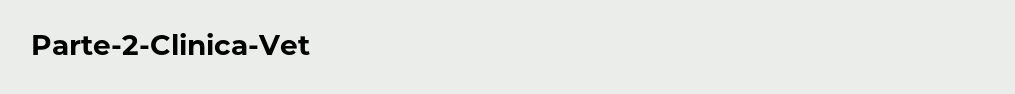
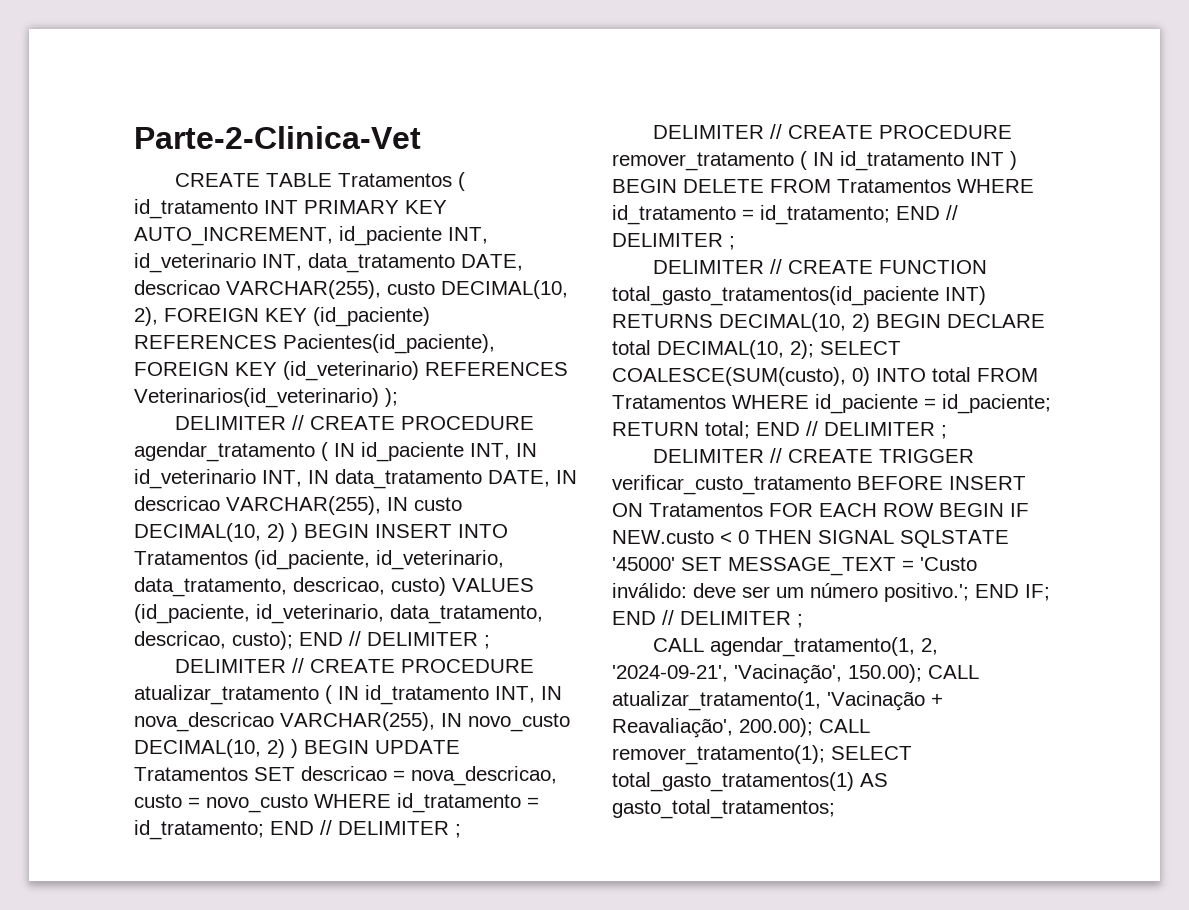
(310, 44) none -> [174,172,465,191] [134,199,447,219] [134,226,488,246] [134,253,523,273] [134,280,568,299] [134,307,430,327] [134,334,495,354] [134,361,568,381] [134,388,398,408] [174,415,534,430] [134,442,537,462] [134,469,577,489] [134,496,462,515] [134,523,508,542] [134,550,504,570] [134,577,534,597] [134,604,543,624] [134,631,490,650] [174,658,534,673] [134,685,562,705] [134,712,570,732] [134,739,460,758] [134,766,557,786] [134,793,539,813] [134,820,461,840] [652,124,1012,139] [612,151,1017,171] [612,179,1034,193] [612,205,958,225] [612,233,735,250] [652,259,987,274] [612,286,986,306] [612,313,1045,332] [612,340,901,359] [612,367,1038,386] [612,394,1051,414] [612,421,947,439] [652,448,974,463] [612,475,1026,495] [612,503,1029,517] [612,530,1009,548] [612,557,977,576] [612,583,1050,602] [612,610,803,628] [652,637,938,657] [612,664,979,684] [612,691,943,711] [612,718,870,738] [612,745,912,765] [612,772,888,792] [612,799,835,819] // CREATE TABLE Tratamentos ( id_tratamento INT PRIMARY KEY AUTO_INCREMENT, id_paciente INT, id_veterinario INT, data_tratamento DATE, descricao VARCHAR(255), custo DECIMAL(10, 2), FOREIGN KEY (id_paciente) REFERENCES Pacientes(id_paciente), FOREIGN KEY (id_veterinario) REFERENCES Veterinarios(id_veterinario) ); // DELIMITER // CREATE PROCEDURE agendar_tratamento ( IN id_paciente INT, IN id_veterinario INT, IN data_tratamento DATE, IN descricao VARCHAR(255), IN custo DECIMAL(10, 2) ) BEGIN INSERT INTO Tratamentos (id_paciente, id_veterinario, data_tratamento, descricao, custo) VALUES (id_paciente, id_veterinario, data_tratamento, descricao, custo); END // DELIMITER ; // DELIMITER // CREATE PROCEDURE atualizar_tratamento ( IN id_tratamento INT, IN nova_descricao VARCHAR(255), IN novo_custo DECIMAL(10, 2) ) BEGIN UPDATE Tratamentos SET descricao = nova_descricao, custo = novo_custo WHERE id_tratamento = id_tratamento; END // DELIMITER ; // DELIMITER // CREATE PROCEDURE remover_tratamento ( IN id_tratamento INT ) BEGIN DELETE FROM Tratamentos WHERE id_tratamento = id_tratamento; END // DELIMITER ; // DELIMITER // CREATE FUNCTION total_gasto_tratamentos(id_paciente INT) RETURNS DECIMAL(10, 2) BEGIN DECLARE total DECIMAL(10, 2); SELECT COALESCE(SUM(custo), 0) INTO total FROM Tratamentos WHERE id_paciente = id_paciente; RETURN total; END // DELIMITER ; // DELIMITER // CREATE TRIGGER verificar_custo_tratamento BEFORE INSERT ON Tratamentos FOR EACH ROW BEGIN IF NEW.custo < 0 THEN SIGNAL SQLSTATE '45000' SET MESSAGE_TEXT = 'Custo inválido: deve ser um número positivo.'; END IF; END // DELIMITER ; // CALL agendar_tratamento(1, 2, '2024-09-21', 'Vacinação', 150.00); CALL atualizar_tratamento(1, 'Vacinação + Reavaliação', 200.00); CALL remover_tratamento(1); SELECT total_gasto_tratamentos(1) AS gasto_total_tratamentos;

